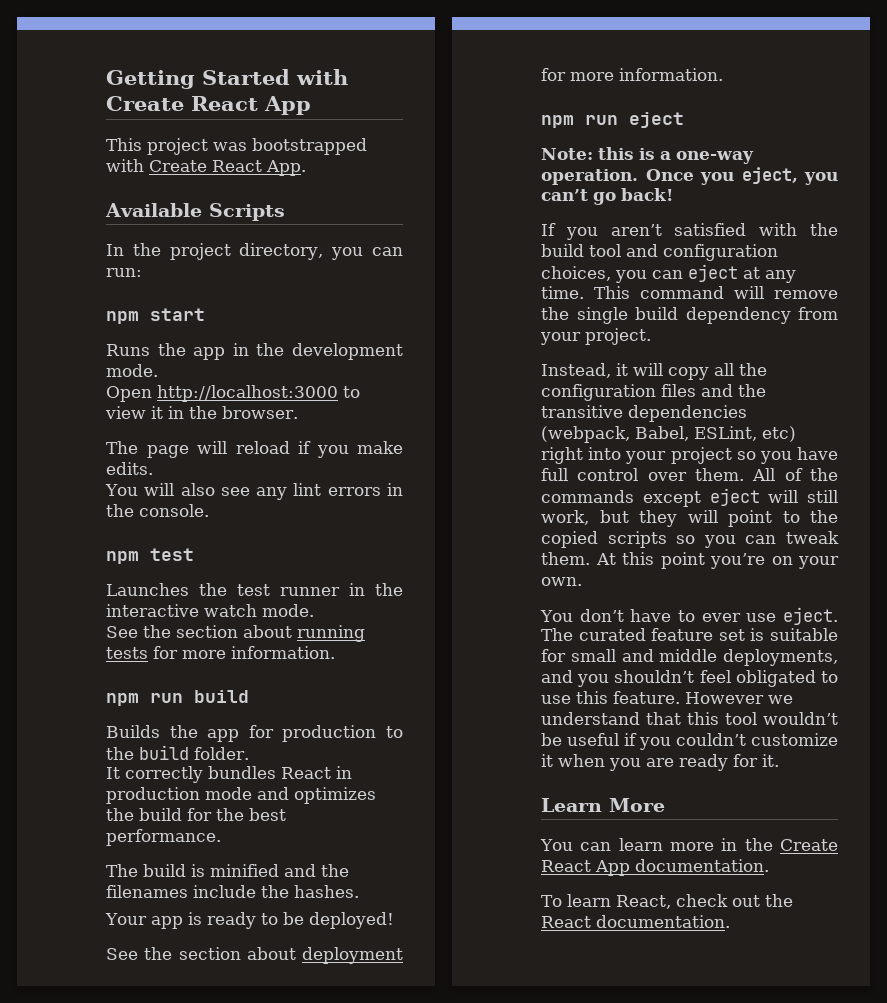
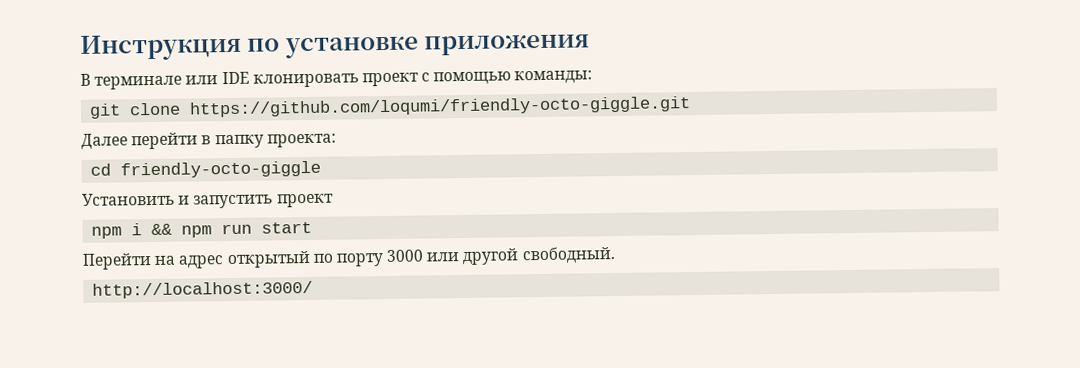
[106,69,348,89] [106,96,311,115] [106,138,367,155] [106,159,306,176] [105,203,285,221] [106,243,403,260] [106,268,142,277] [106,308,205,324] [106,343,403,360] [106,364,158,377] [106,385,360,402] [105,406,298,419] [106,441,403,458] [106,462,153,475] [105,483,403,500] [106,504,209,517] [106,548,194,564] [106,583,403,596] [106,604,314,617] [106,625,365,642] [106,646,335,659] [106,690,249,706] [106,725,403,742] [106,745,249,760] [106,766,352,783] [106,787,376,804] [106,808,286,821] [106,829,221,846] [106,864,349,877] [106,885,359,898] [105,912,394,929] [106,947,403,964] [541,68,723,81] [541,112,684,128] [541,147,754,164] [541,167,838,185] [541,188,673,205] [541,223,838,240] [541,244,778,261] [541,264,796,283] [541,286,838,299] [541,307,838,324] [540,328,651,345] [541,363,767,380] [541,384,766,401] [541,405,747,422] [541,426,796,443] [541,447,838,464] [541,468,838,481] [541,488,838,507] [541,510,838,527] [541,531,839,548] [541,552,839,569] [541,577,582,586] [540,607,838,625] [541,628,838,641] [541,649,838,666] [541,670,838,687] [541,691,793,704] [541,712,838,725] [541,733,838,750] [541,754,779,771] [541,798,665,812] [540,838,838,851] [541,859,769,876] [541,894,793,909] [541,915,730,928] Getting Started with Create React App // This project was bootstrapped with Create React App. // Available Scripts // In the project directory, you can run: // npm start // Runs the app in the development mode. // Open http://localhost:3000 to view it in the browser. // The page will reload if you make edits. // You will also see any lint errors in the console. // npm test // Launches the test runner in the interactive watch mode. // See the section about running tests for more information. // npm run build // Builds the app for production to the build folder. // It correctly bundles React in production mode and optimizes the build for the best performance. // The build is minified and the filenames include the hashes. // Your app is ready to be deployed! // See the section about deployment for more information. // npm run eject // Note: this is a one-way operation. Once you eject, you can’t go back! // If you aren’t satisfied with the build tool and configuration choices, you can eject at any time. This command will remove the single build dependency from your project. // Instead, it will copy all the configuration files and the transitive dependencies (webpack, Babel, ESLint, etc) right into your project so you have full control over them. All of the commands except eject will still work, but they will point to the copied scripts so you can tweak them. At this point you’re on your own. // You don’t have to ever use eject. The curated feature set is suitable for small and middle deployments, and you shouldn’t feel obligated to use this feature. However we understand that this tool wouldn’t be useful if you couldn’t customize it when you are ready for it. // Learn More // You can learn more in the Create React App documentation. // To learn React, check out the React documentation. -> [80,33,591,61] [80,70,593,90] [89,96,692,119] [81,132,336,150] [90,160,322,179] [82,192,334,209] [91,221,313,239] [82,246,616,270] [92,280,314,299] Инструкция по установке приложения // В терминале или IDE клонировать проект с помощью команды: // git clone https://github.com/loqumi/friendly-octo-giggle.git // Далее перейти в папку проекта: // cd friendly-octo-giggle // Установить и запустить проект // npm i && npm run start // Перейти на адрес открытый по порту 3000 или другой свободный. // http://localhost:3000/

